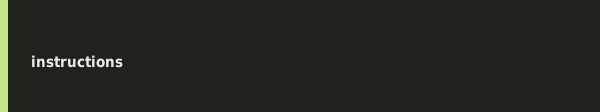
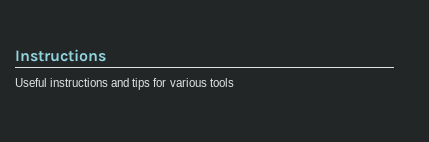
[31,55,123,68] instructions -> [15,49,106,62] [15,78,234,90] Instructions // Useful instructions and tips for various tools

